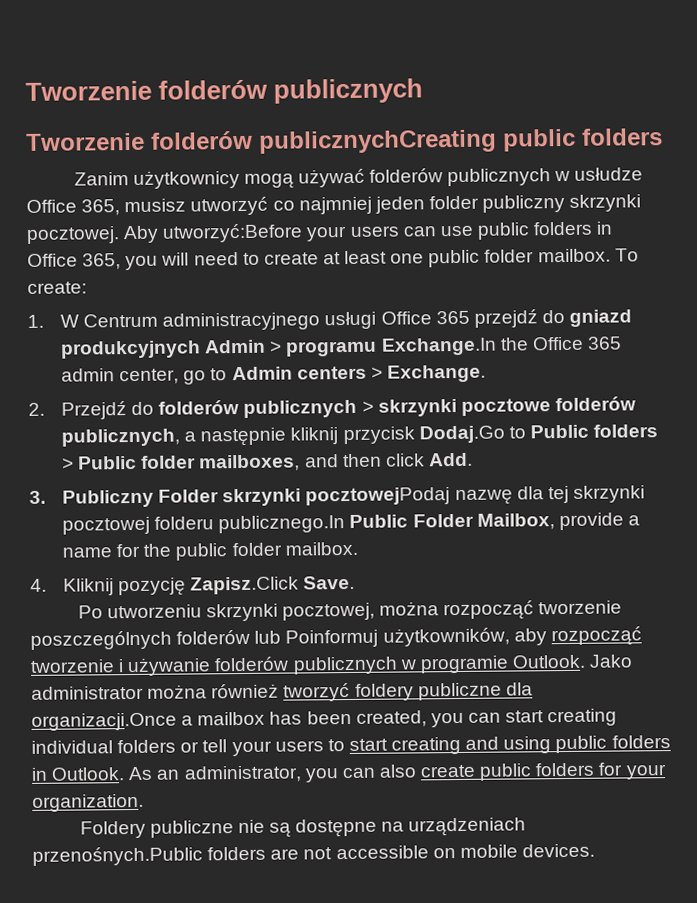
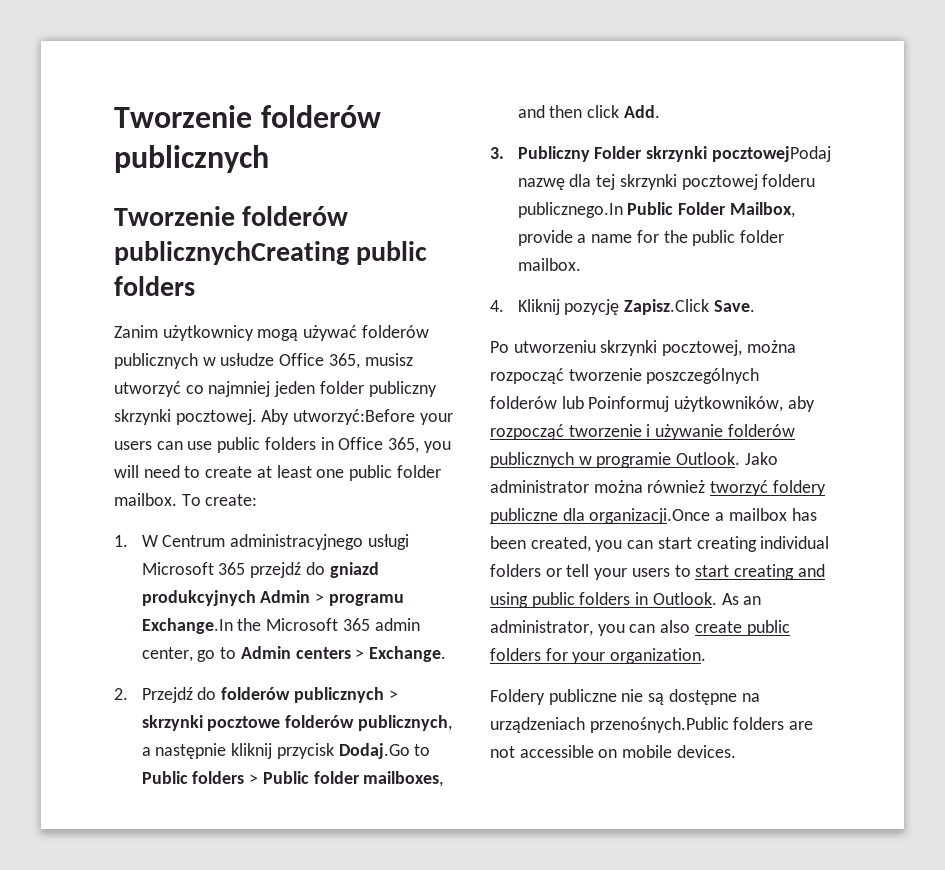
[380,311,432,325] Office -> [141,562,214,575] Microsoft
[531,336,584,351] Office -> [266,618,339,631] Microsoft

